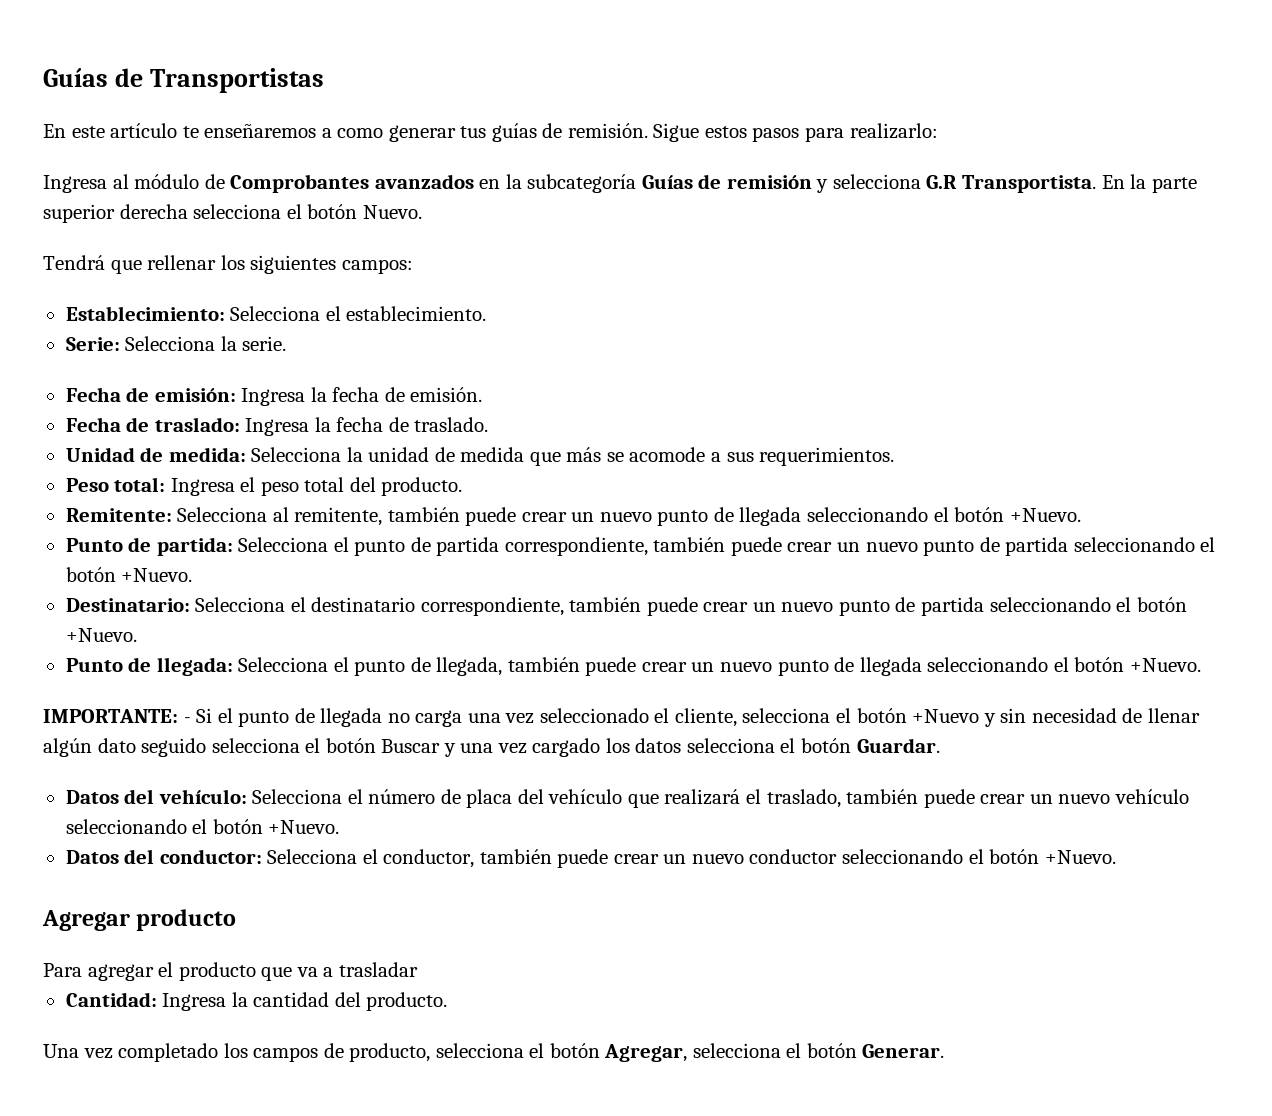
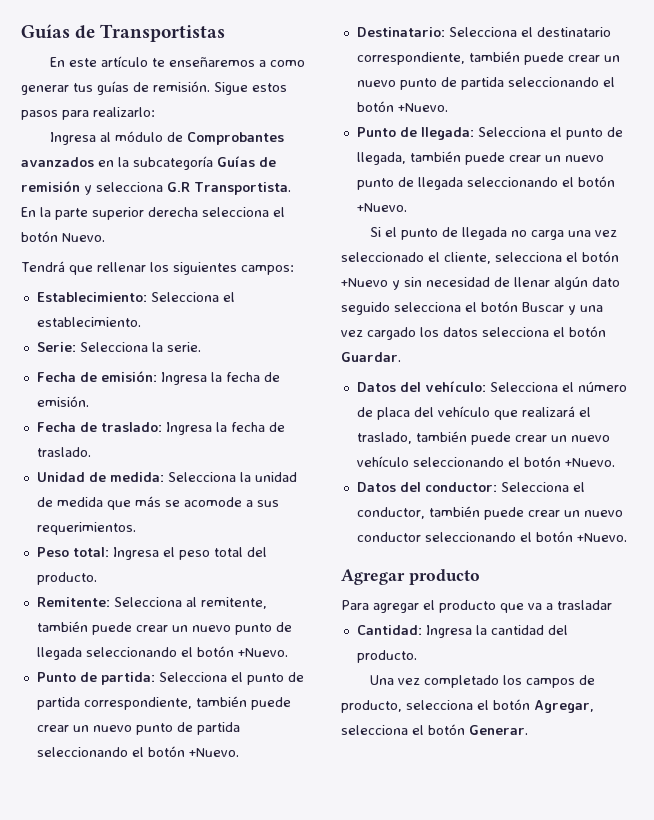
[43,709,191,723] IMPORTANTE: - -> (407, 207) none

